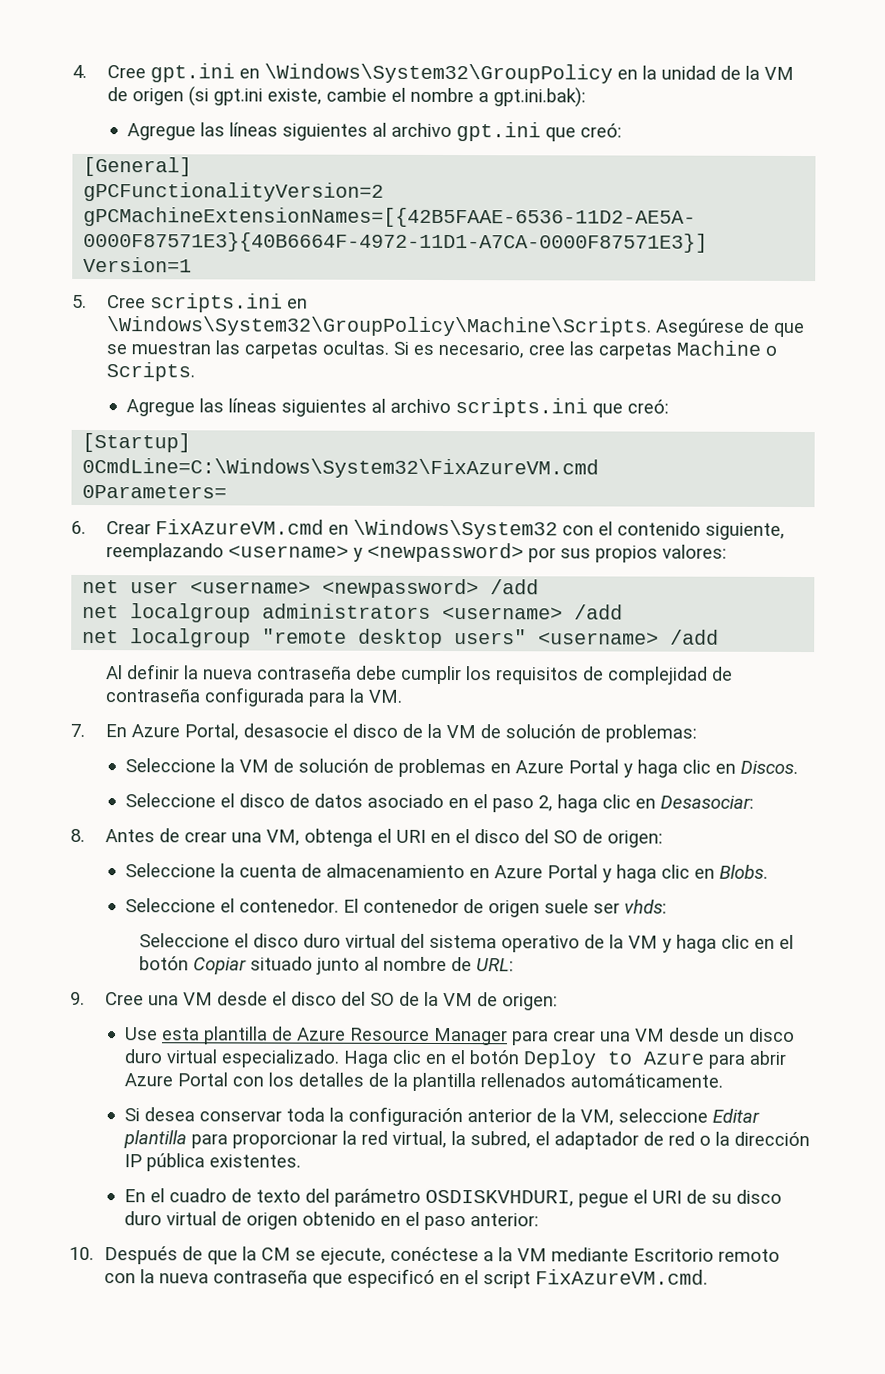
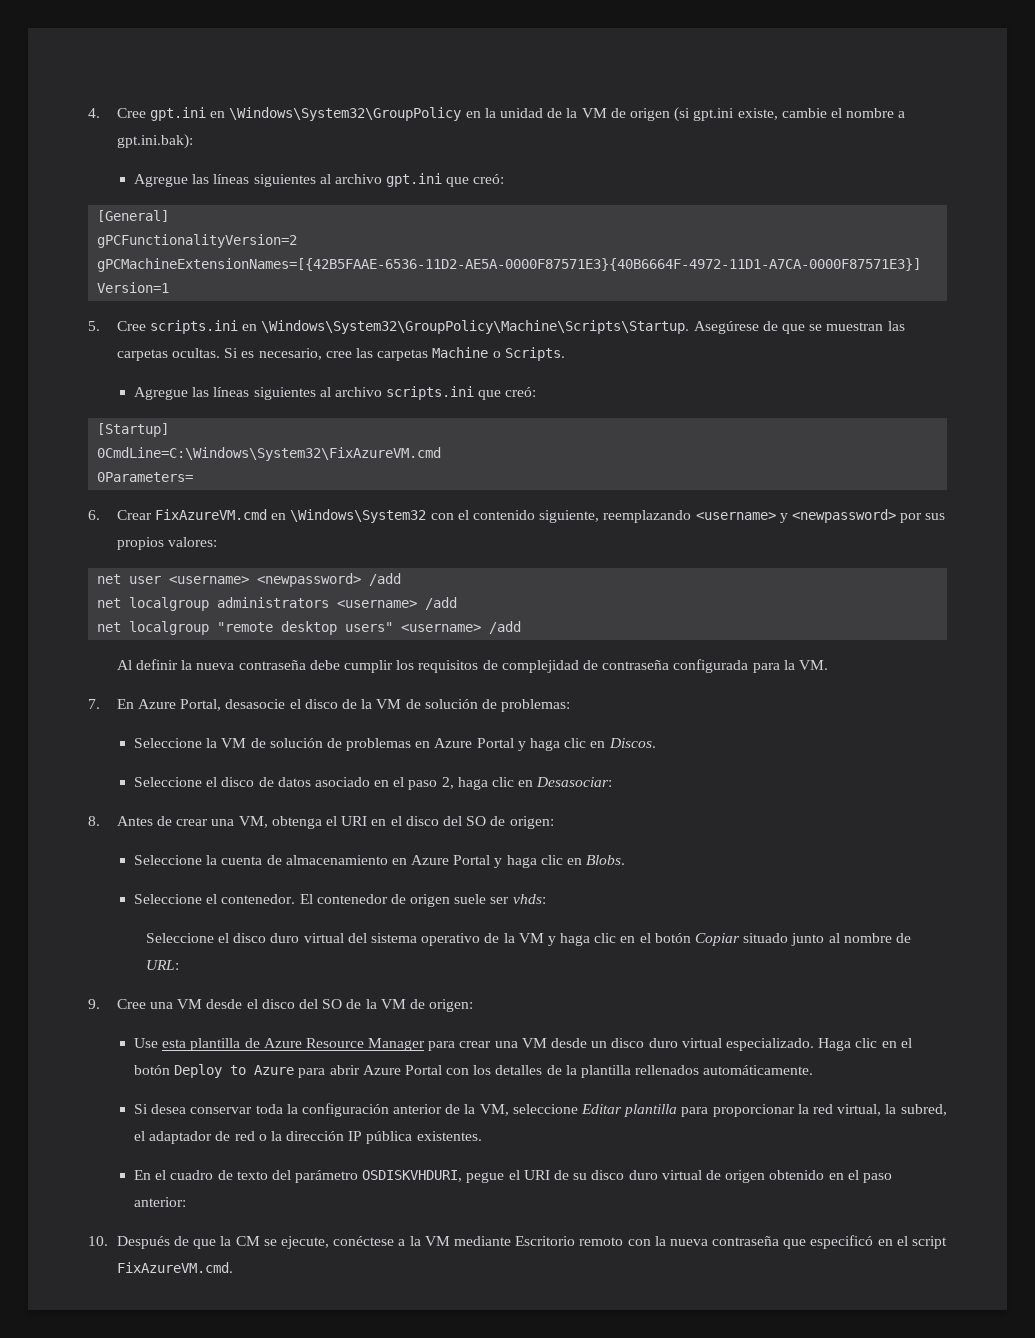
[105,316,652,337] \Windows\System32\GroupPolicy\Machine\Scripts. -> [261,320,690,334] \Windows\System32\GroupPolicy\Machine\Scripts\Startup.

